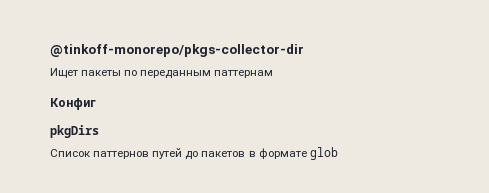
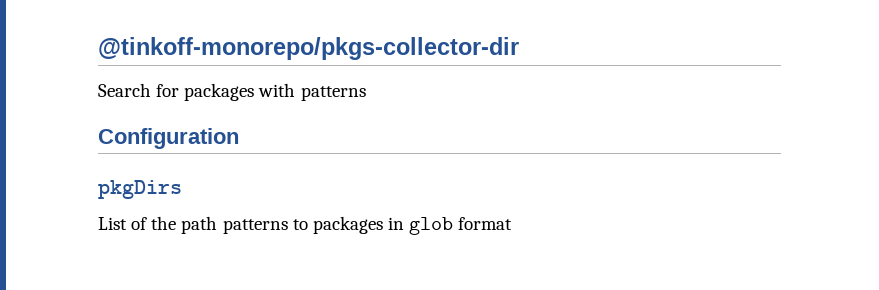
[50,68,274,79] [50,98,96,110] [50,125,99,138] [50,147,338,160] Ищет пакеты по переданным паттернам // Конфиг // pkgDirs // Список паттернов путей до пакетов в формате glob -> [98,83,366,101] [98,128,239,149] [98,180,182,199] [98,216,513,235] Search for packages with patterns // Configuration // pkgDirs // List of the path patterns to packages in glob format

